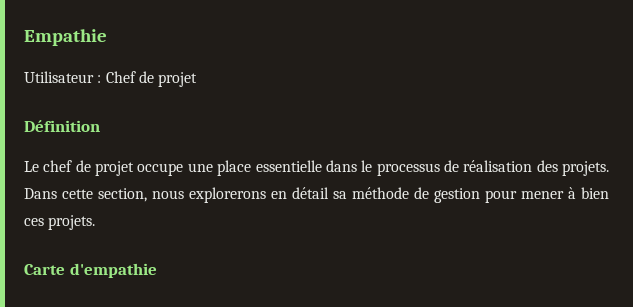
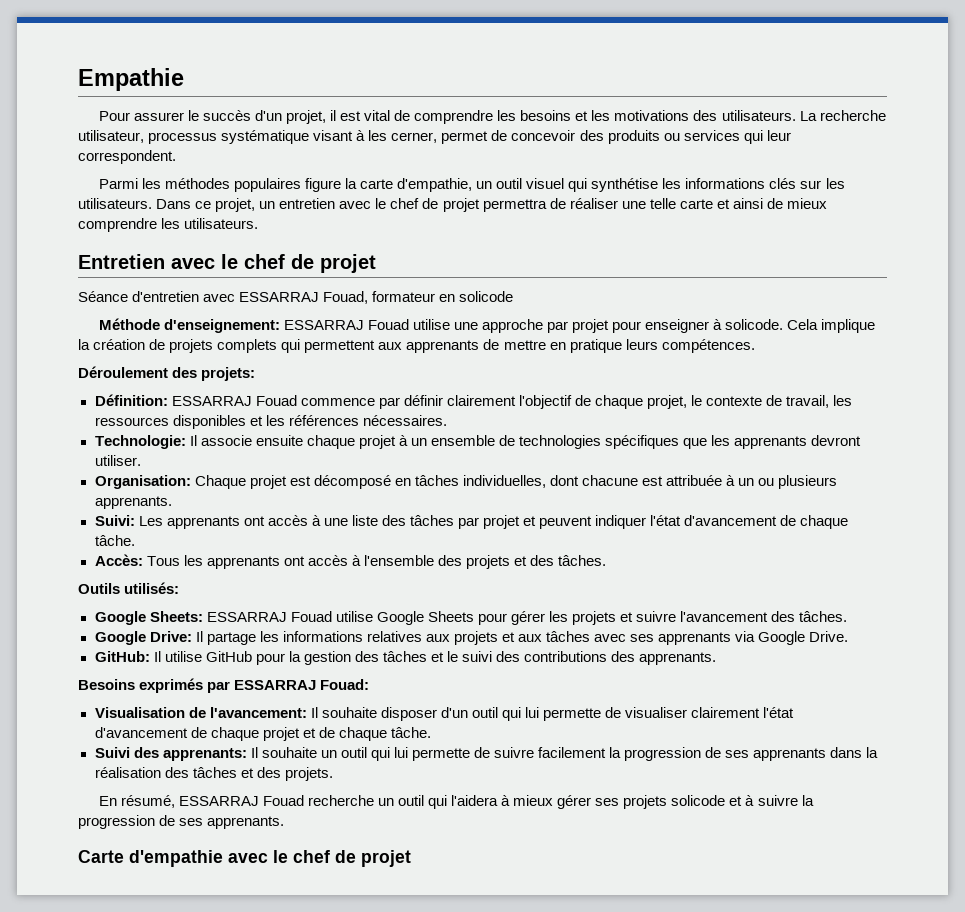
[24,71,198,87] [24,120,100,132] [24,160,609,176] [24,187,609,203] [24,215,96,230] [24,263,157,278] Utilisateur : Chef de projet // Définition // Le chef de projet occupe une place essentielle dans le processus de réalisation des projets. Dans cette section, nous explorerons en détail sa méthode de gestion pour mener à bien ces projets. // Carte d'empathie -> [98,110,886,124] [78,130,791,144] [78,150,176,164] [98,178,845,192] [78,198,827,212] [78,218,259,232] [78,254,376,273] [78,291,514,304] [98,318,876,333] [78,339,755,353] [78,366,256,381] [94,394,853,409] [94,415,447,429] [94,435,862,449] [94,455,141,466] [94,475,838,489] [94,496,172,509] [94,515,849,529] [94,535,135,546] [94,554,607,569] [78,582,180,594] [94,611,848,625] [94,631,849,645] [94,651,717,665] [78,678,370,693] [94,707,795,721] [94,727,431,741] [94,747,879,761] [94,767,333,781] [98,795,814,809] [78,815,285,829] [78,850,411,867] Pour assurer le succès d'un projet, il est vital de comprendre les besoins et les motivations des utilisateurs. La recherche utilisateur, processus systématique visant à les cerner, permet de concevoir des produits ou services qui leur correspondent. // Parmi les méthodes populaires figure la carte d'empathie, un outil visuel qui synthétise les informations clés sur les utilisateurs. Dans ce projet, un entretien avec le chef de projet permettra de réaliser une telle carte et ainsi de mieux comprendre les utilisateurs. // Entretien avec le chef de projet // Séance d'entretien avec ESSARRAJ Fouad, formateur en solicode // Méthode d'enseignement: ESSARRAJ Fouad utilise une approche par projet pour enseigner à solicode. Cela implique la création de projets complets qui permettent aux apprenants de mettre en pratique leurs compétences. // Déroulement des projets: // Définition: ESSARRAJ Fouad commence par définir clairement l'objectif de chaque projet, le contexte de travail, les ressources disponibles et les références nécessaires. // Technologie: Il associe ensuite chaque projet à un ensemble de technologies spécifiques que les apprenants devront utiliser. // Organisation: Chaque projet est décomposé en tâches individuelles, dont chacune est attribuée à un ou plusieurs apprenants. // Suivi: Les apprenants ont accès à une liste des tâches par projet et peuvent indiquer l'état d'avancement de chaque tâche. // Accès: Tous les apprenants ont accès à l'ensemble des projets et des tâches. // Outils utilisés: // Google Sheets: ESSARRAJ Fouad utilise Google Sheets pour gérer les projets et suivre l'avancement des tâches. // Google Drive: Il partage les informations relatives aux projets et aux tâches avec ses apprenants via Google Drive. // GitHub: Il utilise GitHub pour la gestion des tâches et le suivi des contributions des apprenants. // Besoins exprimés par ESSARRAJ Fouad: // Visualisation de l'avancement: Il souhaite disposer d'un outil qui lui permette de visualiser clairement l'état d'avancement de chaque projet et de chaque tâche. // Suivi des apprenants: Il souhaite un outil qui lui permette de suivre facilement la progression de ses apprenants dans la réalisation des tâches et des projets. // En résumé, ESSARRAJ Fouad recherche un outil qui l'aidera à mieux gérer ses projets solicode et à suivre la progression de ses apprenants. // Carte d'empathie avec le chef de projet

